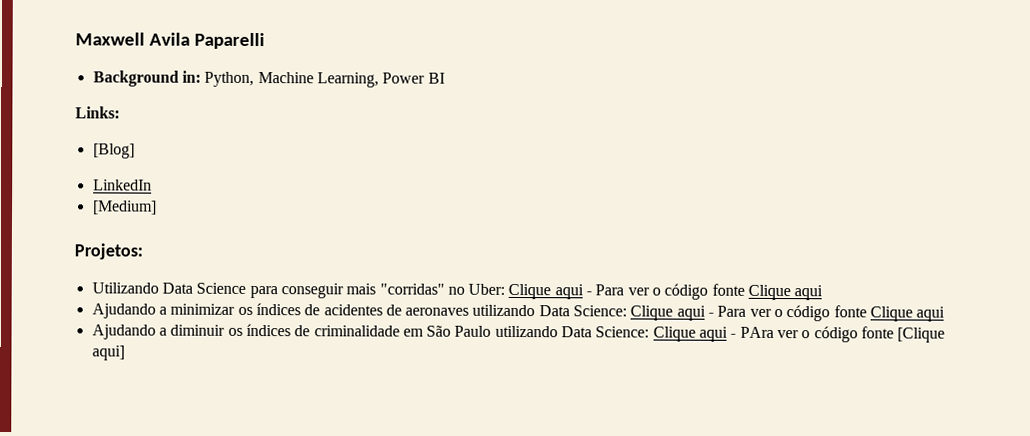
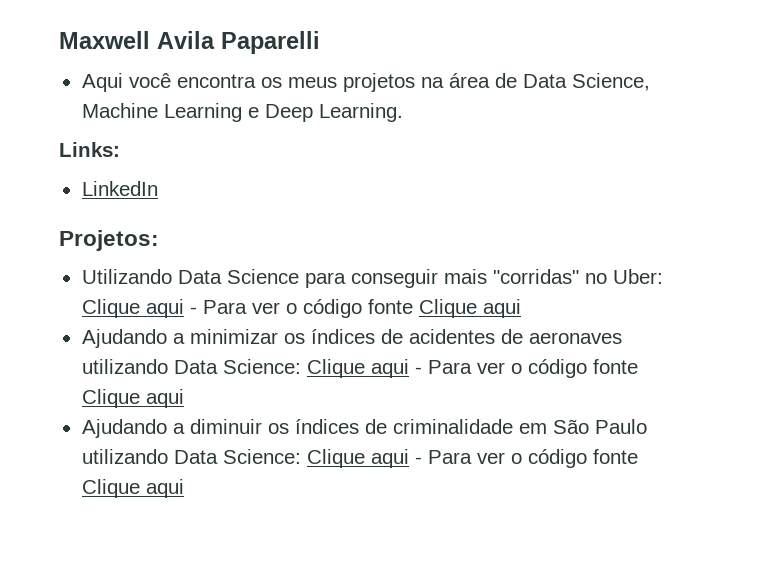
[92,70,445,88] Background in: Python, Machine Learning, Power BI -> [81,73,650,92] [81,103,403,122] Aqui você encontra os meus projetos na área de Data Science, Machine Learning e Deep Learning.
[92,143,135,159] // [Blog] -> (120, 149) none
[92,200,157,215] // [Medium] -> (158, 188) none
[739,326,946,343] [91,345,125,361] PAra ver o código fonte [Clique aqui] -> [427,449,638,468] [81,479,184,498] Para ver o código fonte Clique aqui

